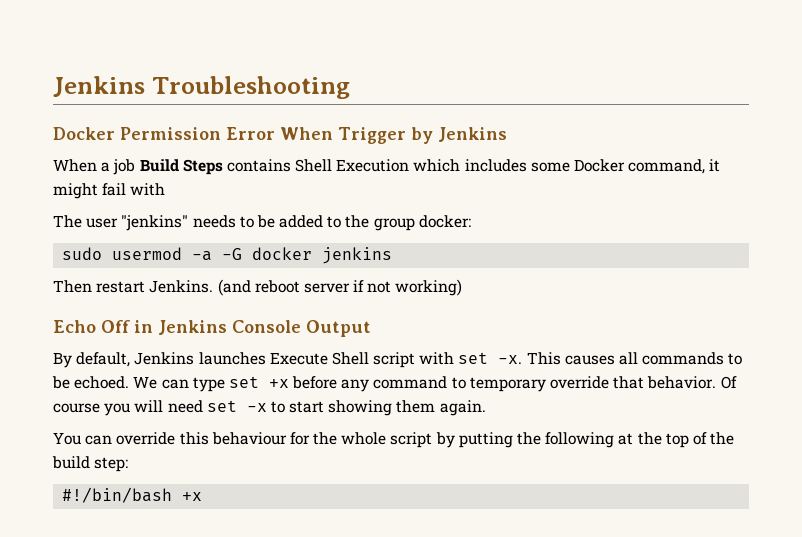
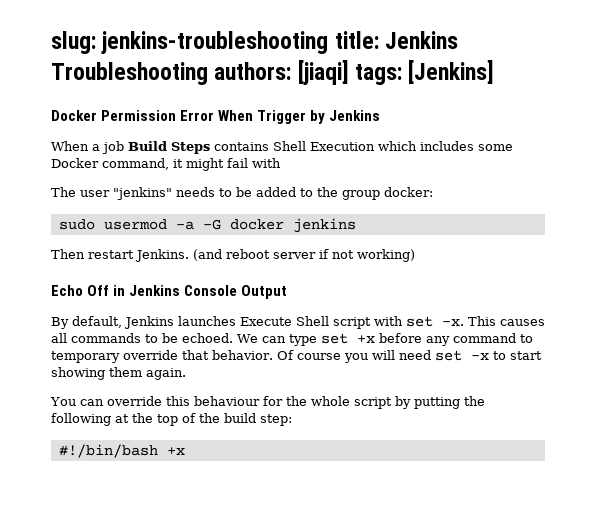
(53, 86) none -> [51,31,379,54] slug: jenkins-troubleshooting title:
(350, 87) none -> [214,60,495,85] authors: [jiaqi] tags: [Jenkins]

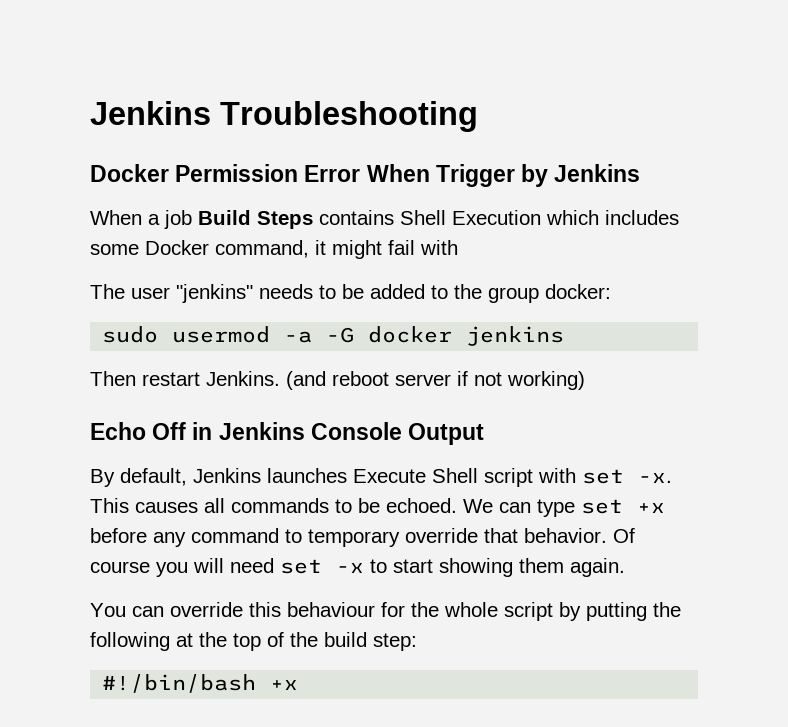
[51,31,379,54] slug: jenkins-troubleshooting title: -> (90, 113) none
[214,60,495,85] authors: [jiaqi] tags: [Jenkins] -> (478, 116) none

